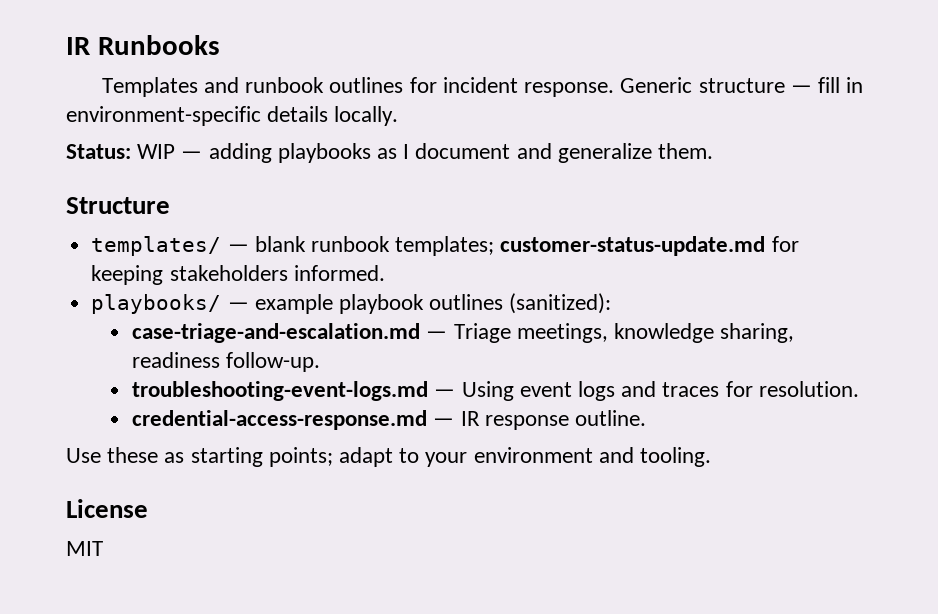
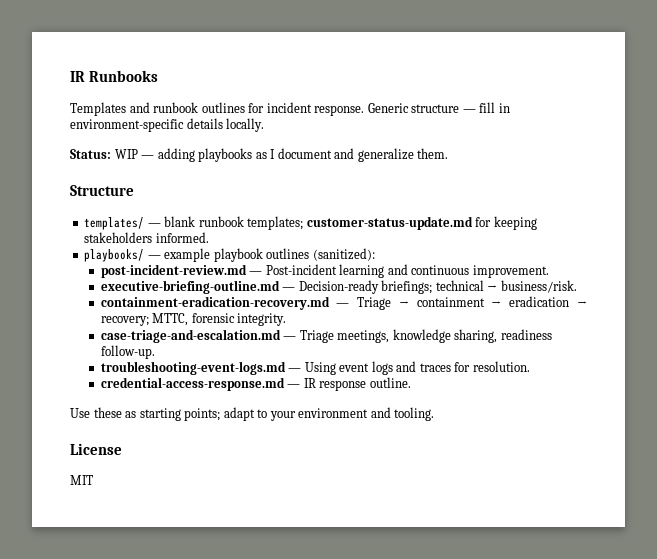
(612, 303) none -> [100,264,549,278] [100,280,577,294] [100,296,587,310] [100,313,287,326] // post-incident-review.md — Post-incident learning and continuous improvement. // executive-briefing-outline.md — Decision-ready briefings; technical → business/risk. // containment-eradication-recovery.md — Triage → containment → eradication → recovery; MTTC, forensic integrity.

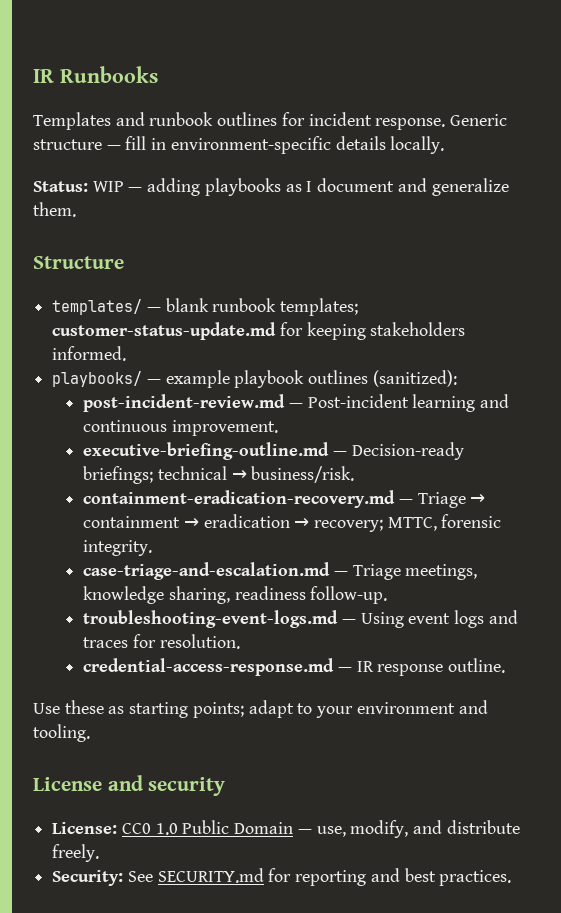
[70,475,93,485] // MIT -> [107,775,226,796] [52,820,520,838] [52,844,100,862] [52,868,512,886] and security // License: CC0 1.0 Public Domain — use, modify, and distribute freely. // Security: See SECURITY.md for reporting and best practices.

